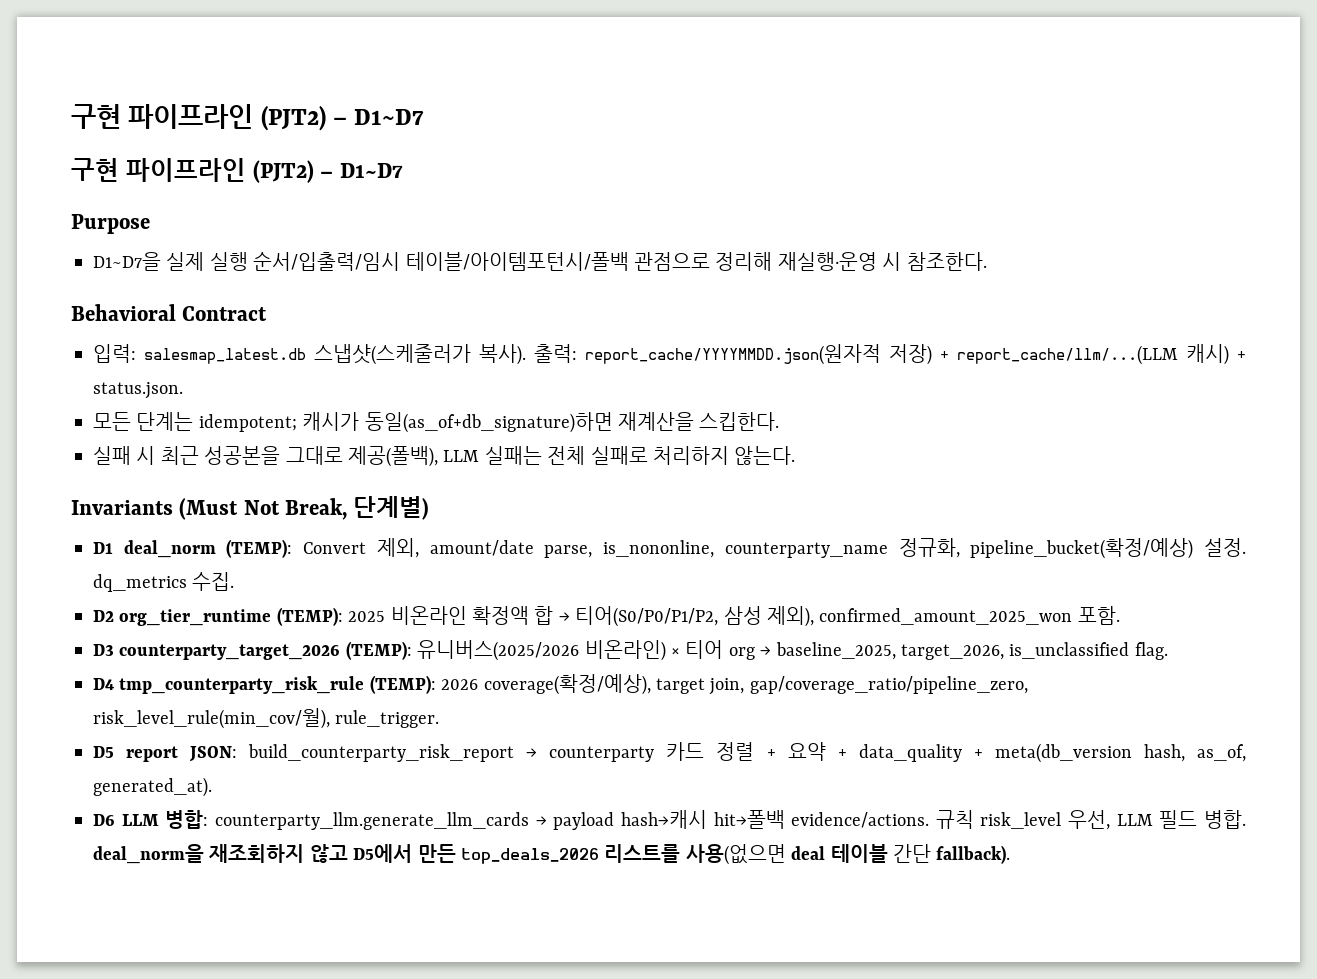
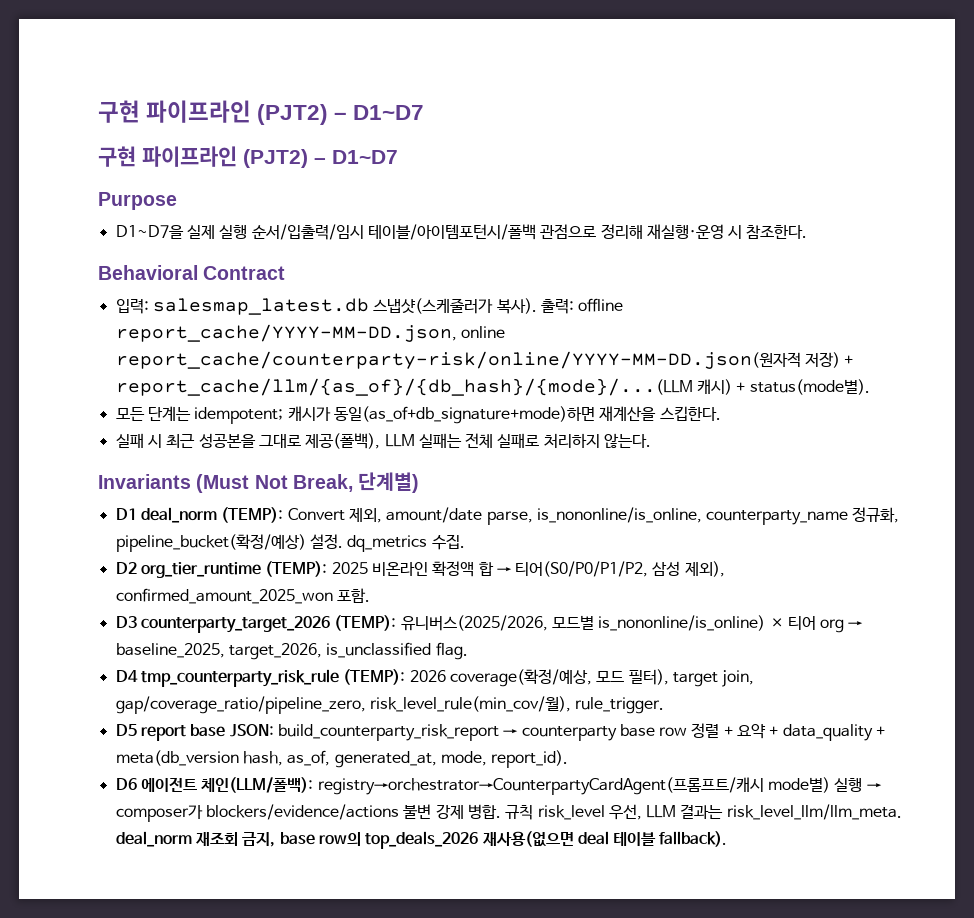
[585,344,881,365] report_cache/YYYYMMDD.json(원자적 -> [578,298,624,312] [115,324,505,342] [115,351,801,369] offline report_cache/YYYY-MM-DD.json, online report_cache/counterparty-risk/online/YYYY-MM-DD.json(원자적
[957,345,1178,365] report_cache/llm/...(LLM -> [115,378,693,396] report_cache/llm/{as_of}/{db_hash}/{mode}/...(LLM
[93,382,183,399] status.json. -> [749,379,870,395] status(mode별).
[364,412,613,433] 동일(as_of+db_signature)하면 -> [333,406,595,424] 동일(as_of+db_signature+mode)하면
[603,540,715,558] is_nononline, -> [536,507,702,523] is_nononline/is_online,
[417,640,666,661] 유니버스(2025/2026 비온라인) -> [400,615,766,631] 유니버스(2025/2026, 모드별 is_nononline/is_online)
[483,674,651,695] coverage(확정/예상), -> [449,669,669,687] coverage(확정/예상, 모드 필터),
(179, 754) none -> [190,724,226,737] base
[666,742,705,761] 카드 -> [619,724,688,737] base row
[93,777,212,797] [93,810,1246,830] [93,844,786,865] generated_at). // D6 LLM 병합: counterparty_llm.generate_llm_cards → payload hash→캐시 hit→폴백 evidence/actions. 규칙 risk_level 우선, LLM 필드 병합. deal_norm을 재조회하지 않고 D5에서 만든 top_deals_2026 리스트를 사용(없으면 -> [334,750,569,768] [115,777,882,795] [115,804,902,822] [115,831,574,849] generated_at, mode, report_id). // D6 에이전트 체인(LLM/폴백): registry→orchestrator→CounterpartyCardAgent(프롬프트/캐시 mode별) 실행 → composer가 blockers/evidence/actions 불변 강제 병합. 규칙 risk_level 우선, LLM 결과는 risk_level_llm/llm_meta. deal_norm 재조회 금지, base row의 top_deals_2026 재사용(없으면
[892,844,931,863] 간단 -> (657, 839) none

